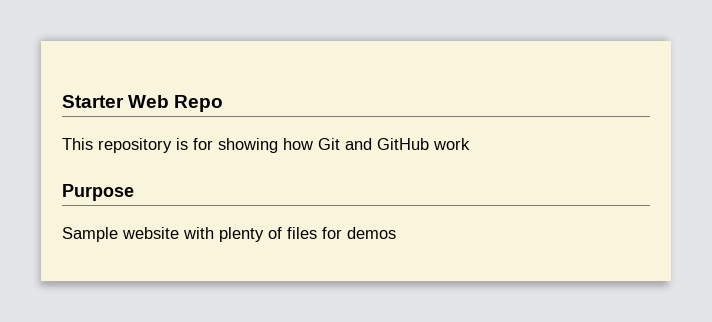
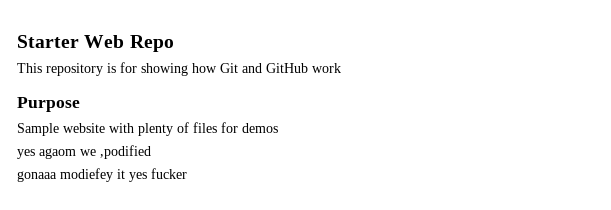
(396, 233) none -> [17,145,151,159] [17,168,187,182] // yes agaom we ,podified // gonaaa modiefey it yes fucker

